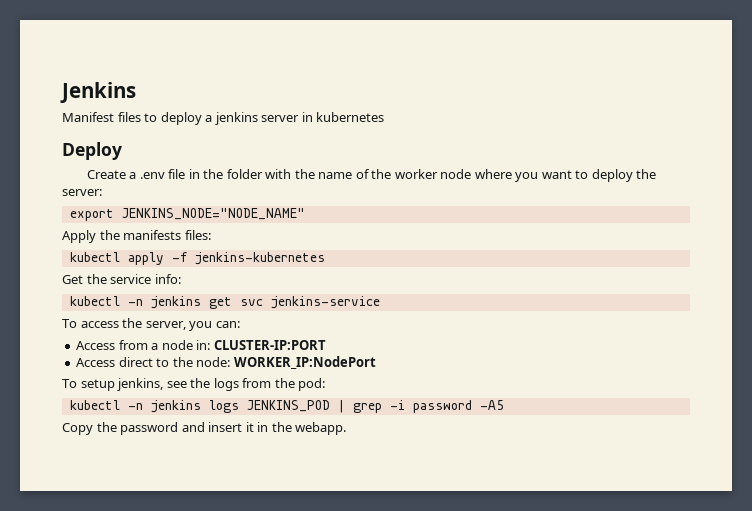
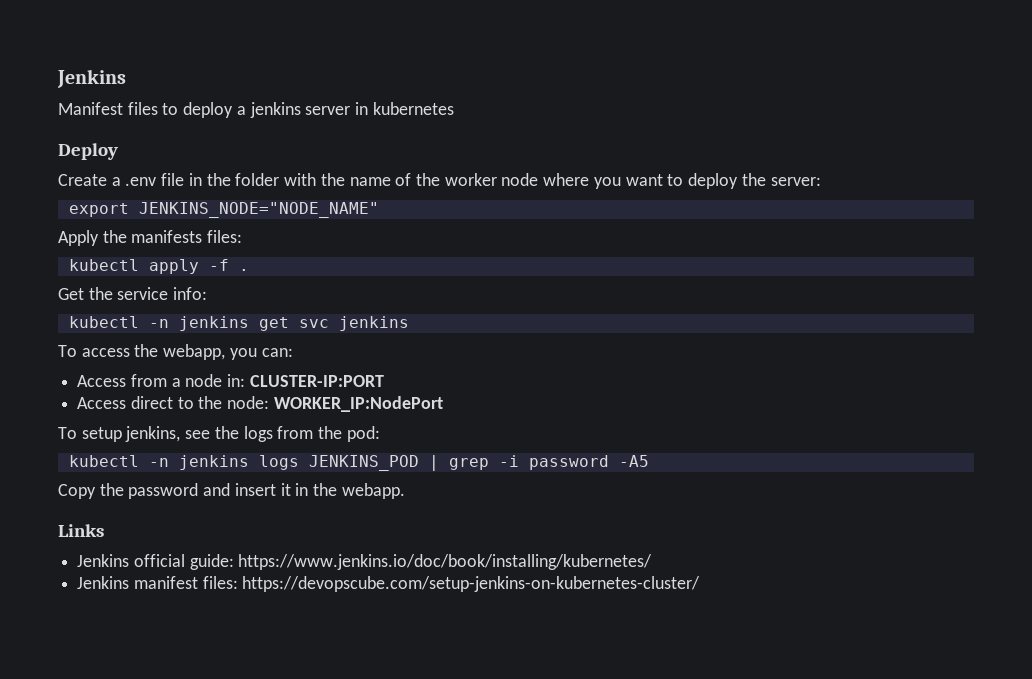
[194,252,325,265] jenkins-kubernetes -> [238,269,249,271] .
[270,296,380,309] jenkins-service -> [338,316,409,331] jenkins
[145,321,186,330] server, -> [163,344,226,360] webapp,
(347, 428) none -> [58,524,104,537] [77,554,653,570] [77,576,701,592] // Links // Jenkins official guide: https://www.jenkins.io/doc/book/installing/kubernetes/ // Jenkins manifest files: https://devopscube.com/setup-jenkins-on-kubernetes-cluster/

